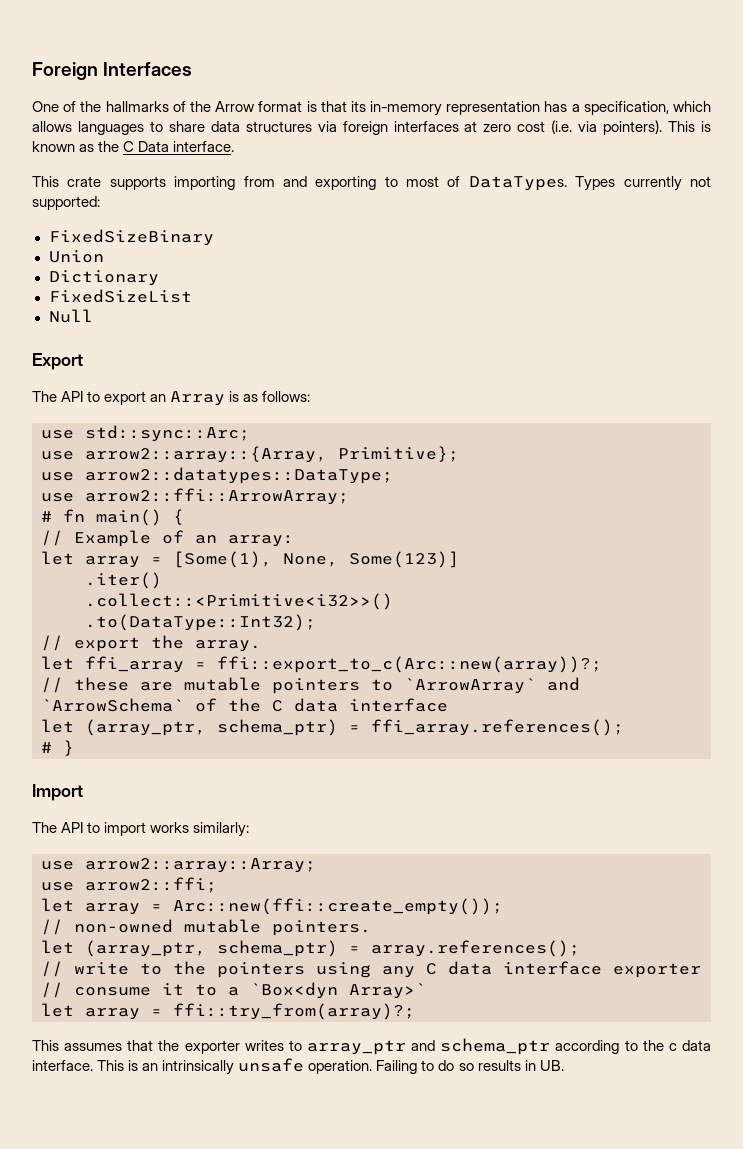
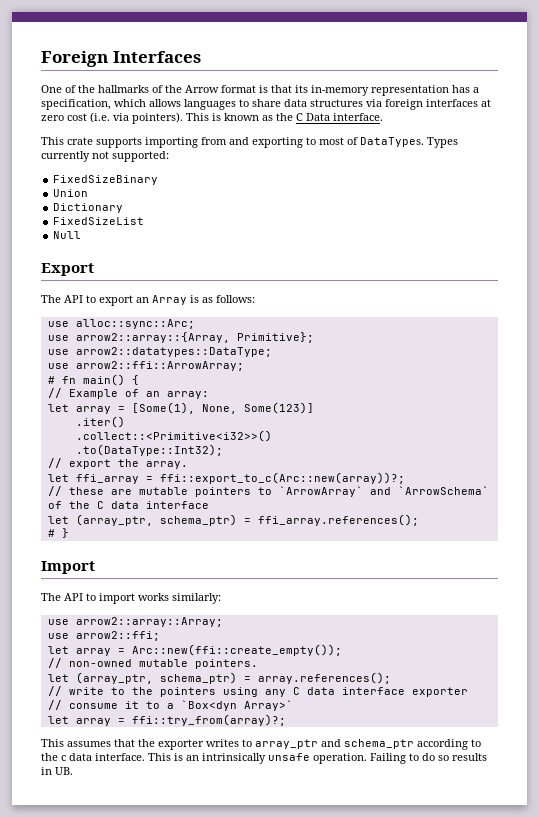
[85,425,250,442] std::sync::Arc; -> [75,319,195,329] alloc::sync::Arc;

